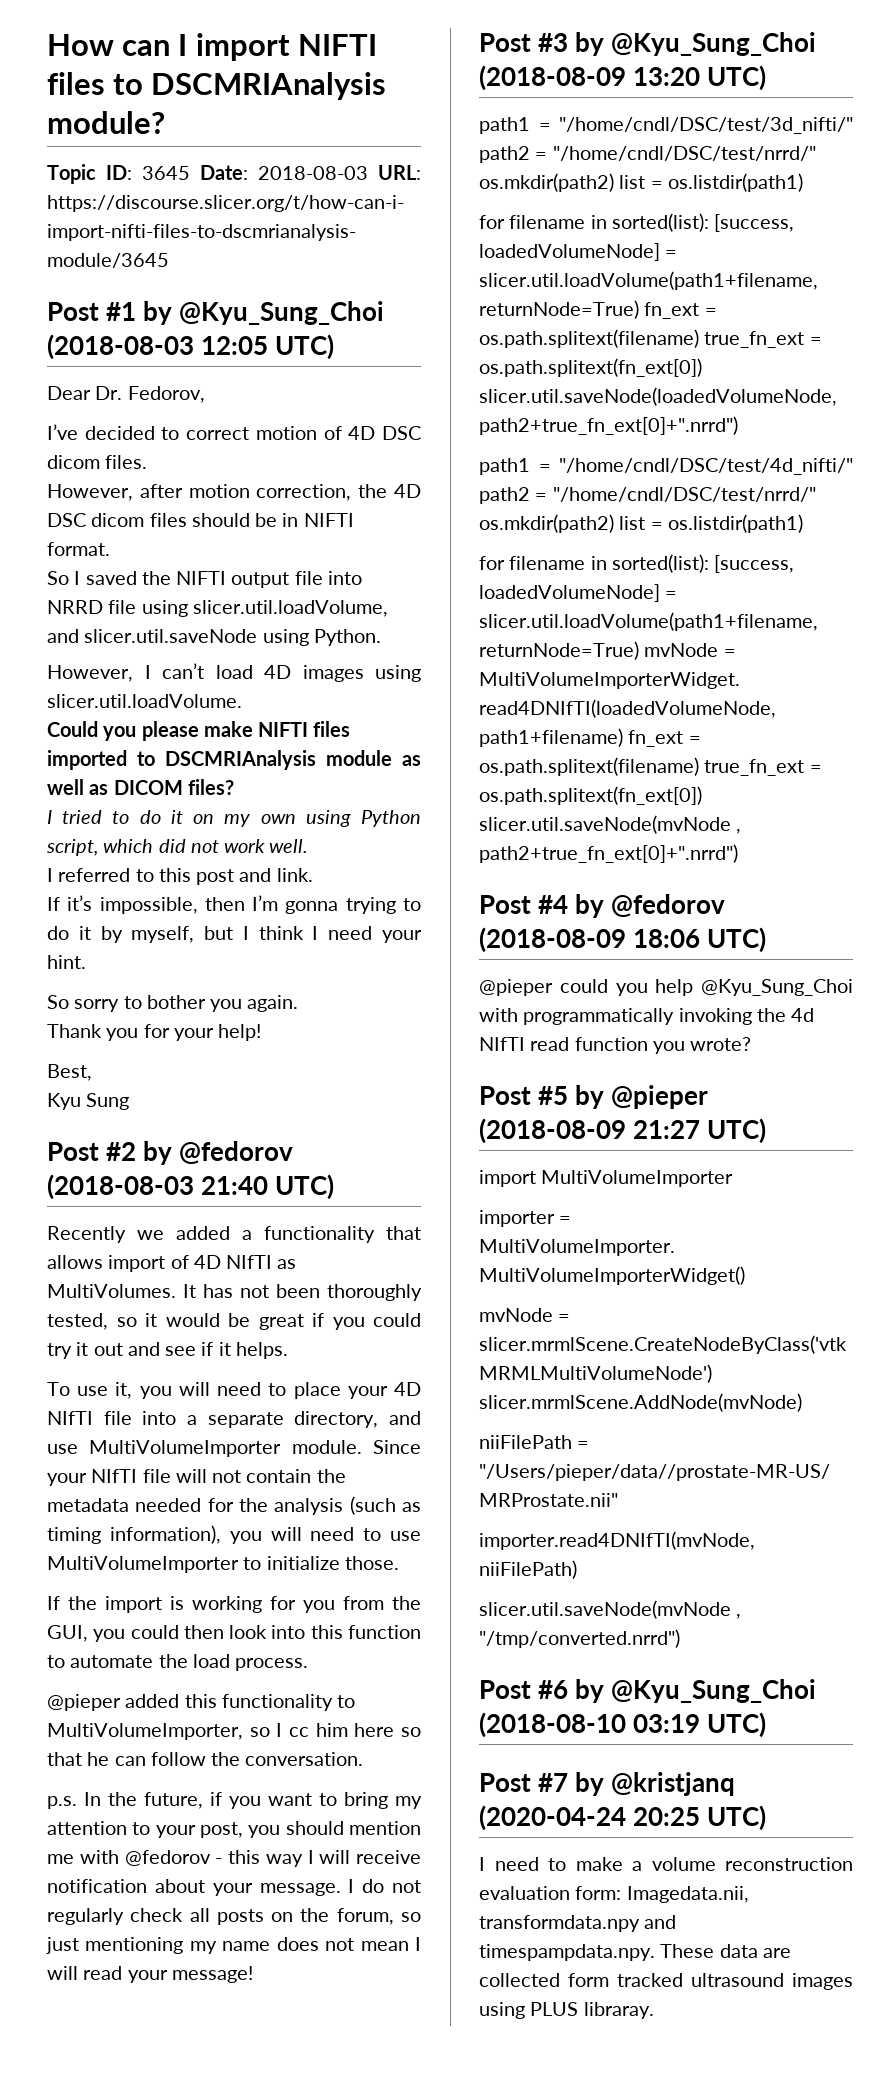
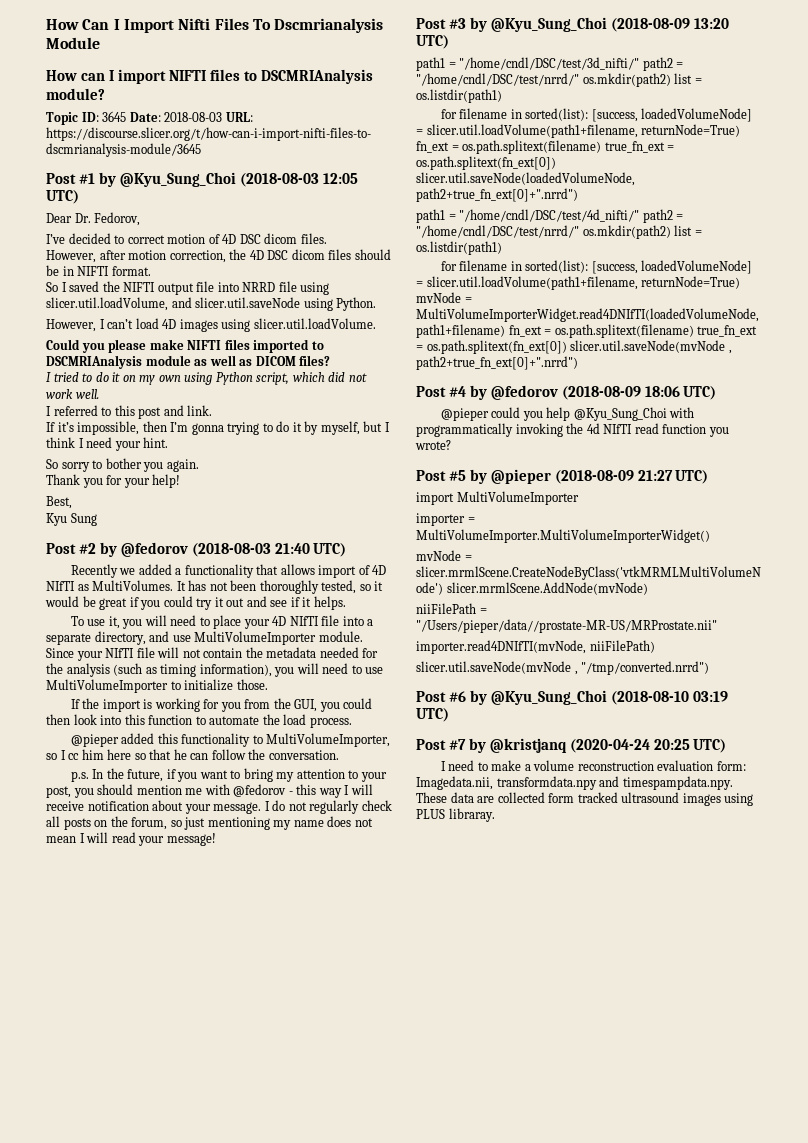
[47,34,114,56] How -> [46,18,384,33] [46,37,100,49] [46,70,77,81] How Can I Import Nifti Files To Dscmrianalysis Module // How

